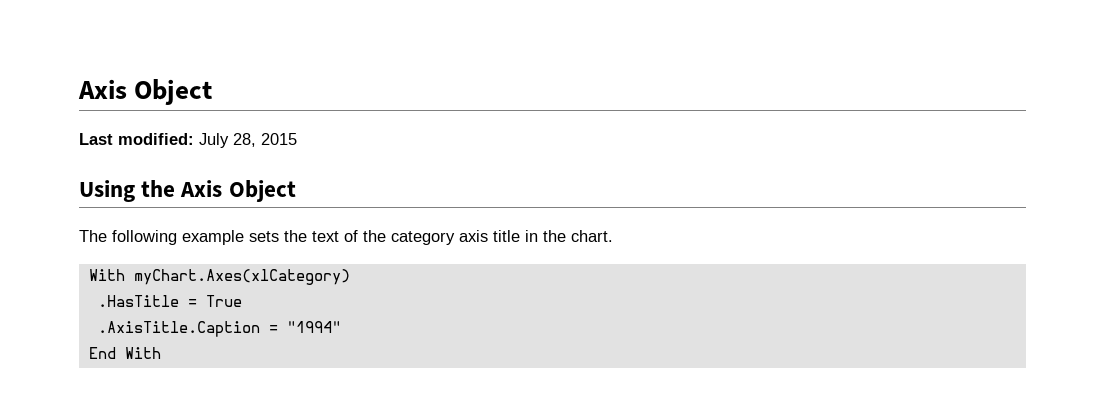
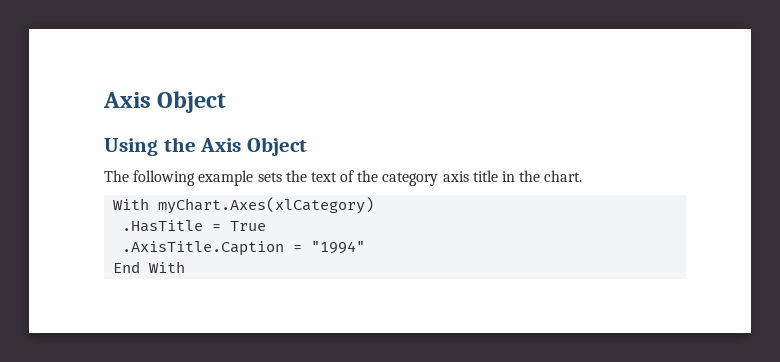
[78,79,213,105] [79,133,297,148] Axis Object // Last modified: July 28, 2015 -> [103,91,227,113] Axis Object

